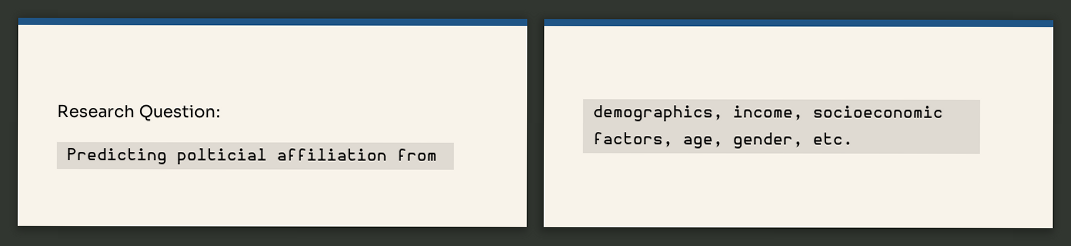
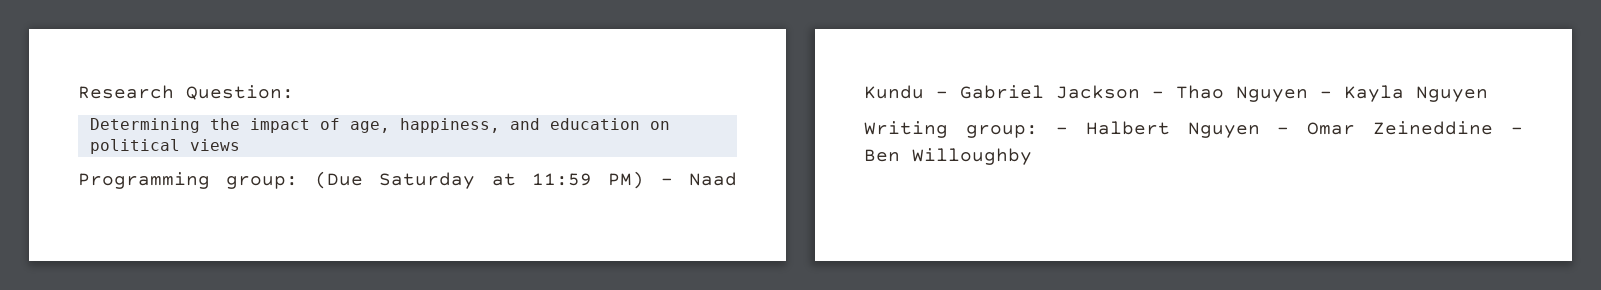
[65,148,437,166] [592,105,944,123] [591,132,853,149] Predicting polticial affiliation from demographics, income, socioeconomic factors, age, gender, etc. -> [89,118,670,133] [89,139,240,154] [78,171,737,189] [864,85,1488,102] [864,121,1523,138] [864,148,1032,165] Determining the impact of age, happiness, and education on political views // Programming group: (Due Saturday at 11:59 PM) - Naad Kundu - Gabriel Jackson - Thao Nguyen - Kayla Nguyen // Writing group: - Halbert Nguyen - Omar Zeineddine - Ben Willoughby

